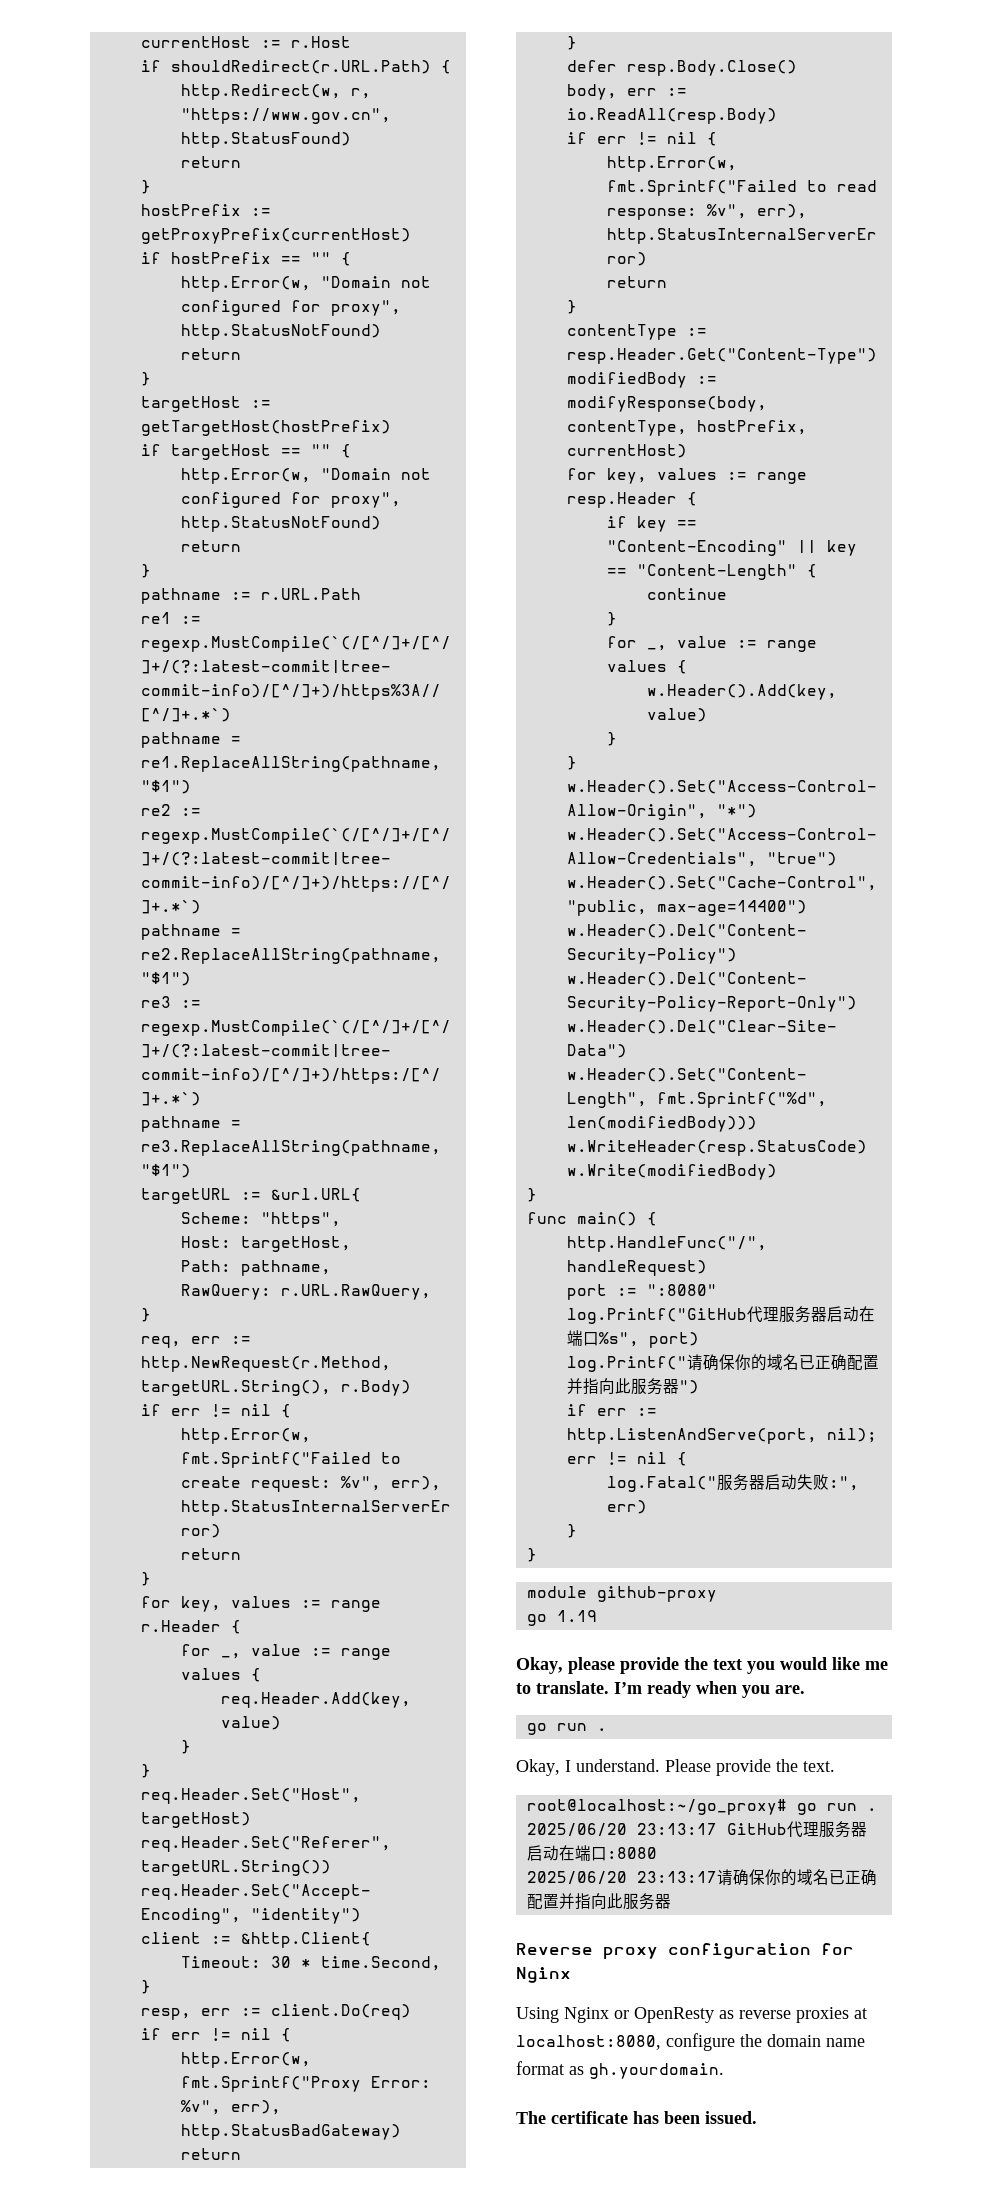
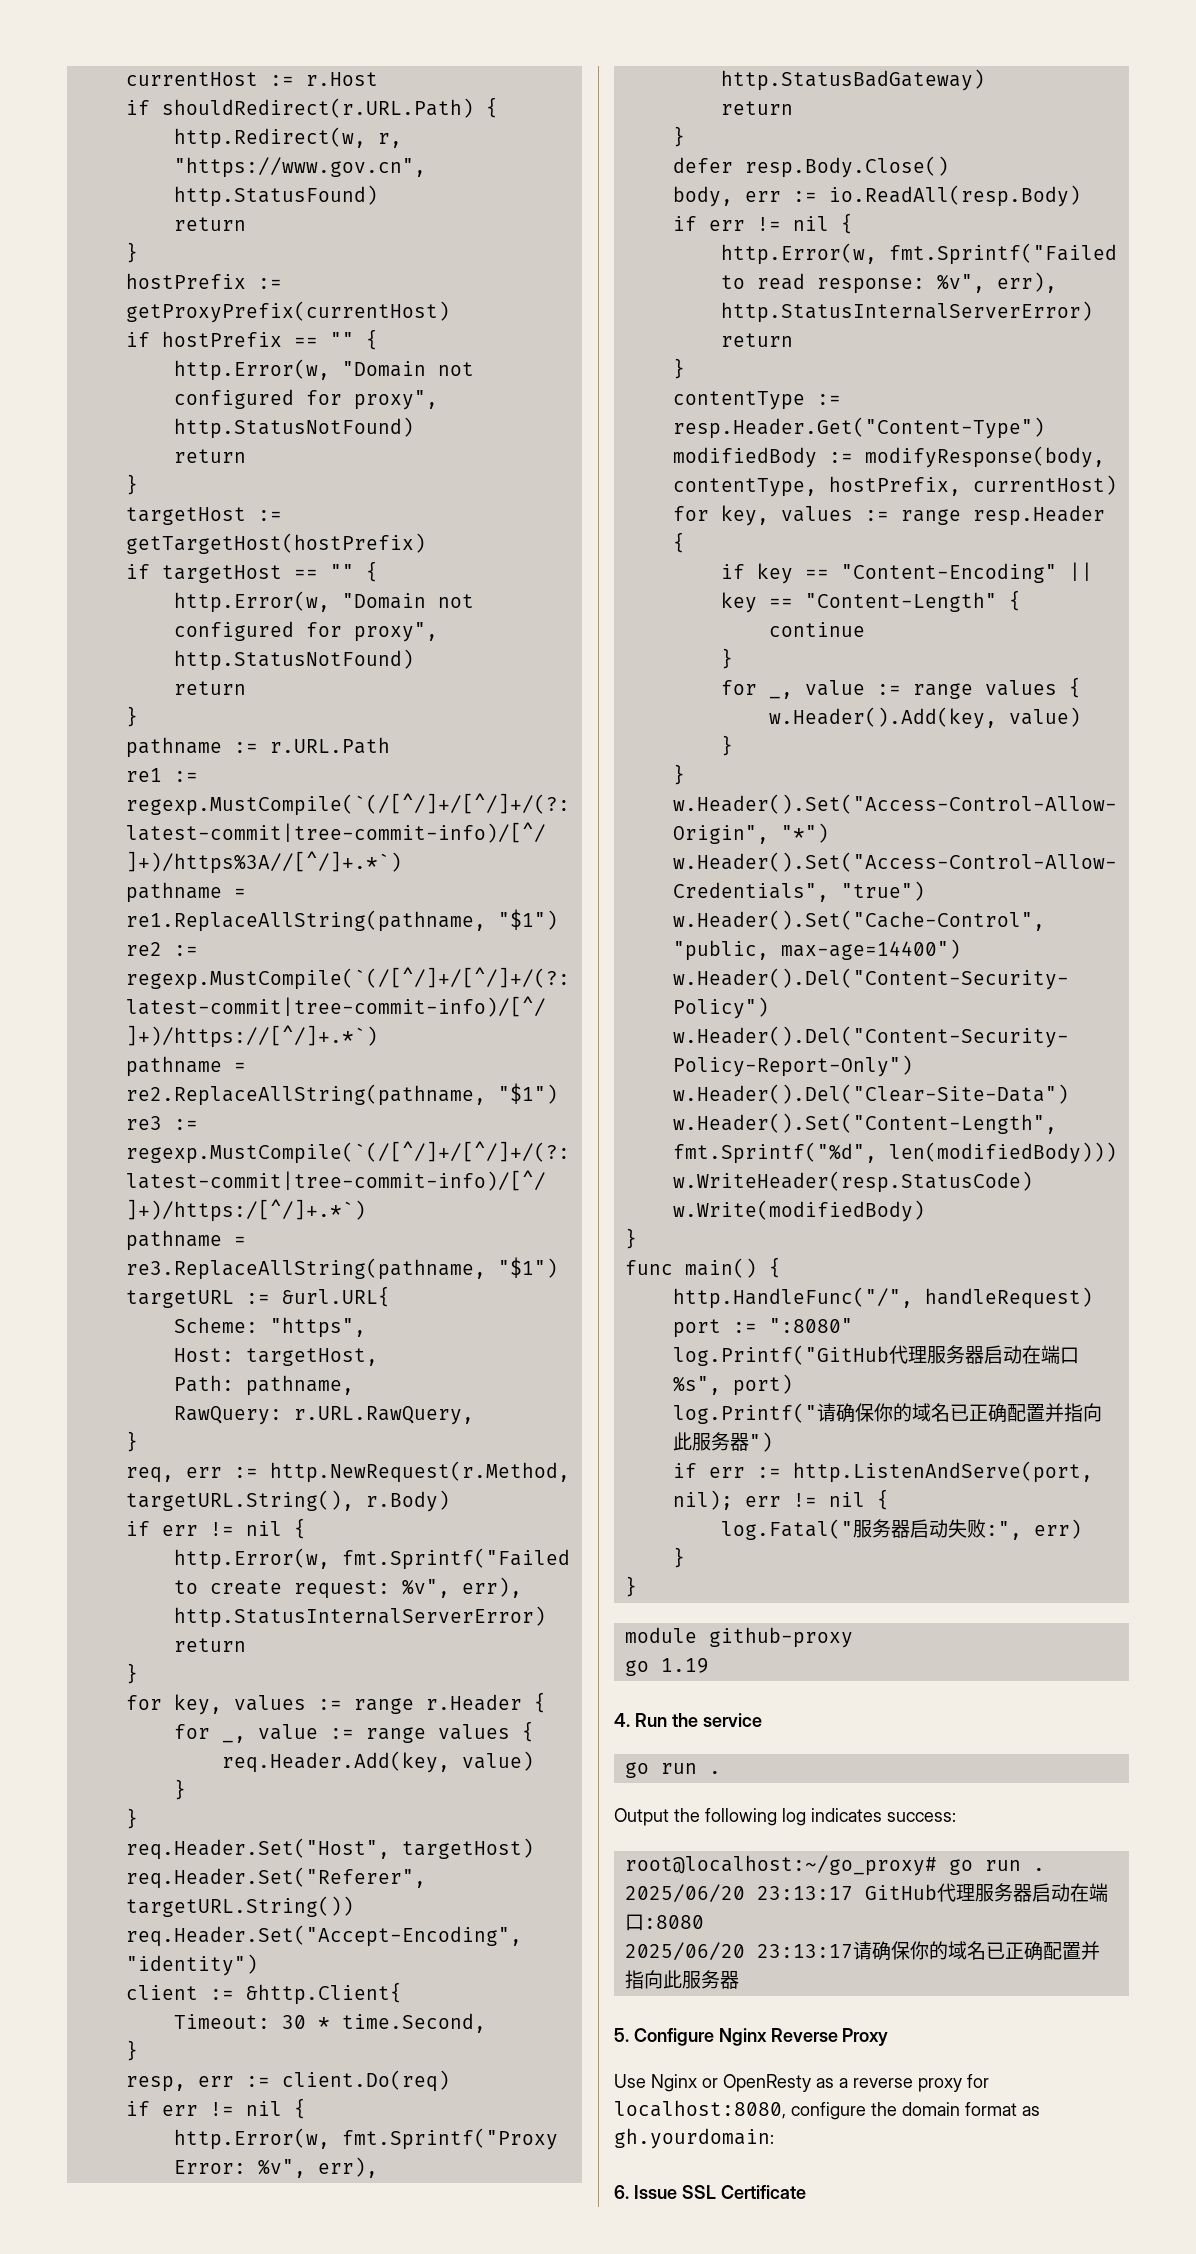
[516,1657,888,1674] [516,1681,805,1698] [526,1723,607,1735] [516,1759,835,1776] Okay, please provide the text you would like me to translate. I’m ready when you are. // go run . // Okay, I understand. Please provide the text. -> [614,1713,762,1727] [624,1762,721,1778] [614,1808,956,1826] 4. Run the service // go run . // Output the following log indicates success:
[516,1943,854,1959] [516,1967,571,1983] [516,2007,867,2023] Reverse proxy configuration for Nginx // Using Nginx or OpenResty as reverse proxies at -> [614,2028,889,2046] [614,2074,989,2092] 5. Configure Nginx Reverse Proxy // Use Nginx or OpenResty as a reverse proxy for
[826,2038,865,2047] name -> (960, 2109) none
[589,2063,724,2079] [516,2111,757,2124] gh.yourdomain. // The certificate has been issued. -> [614,2128,774,2149] [614,2185,806,2199] gh.yourdomain: // 6. Issue SSL Certificate

